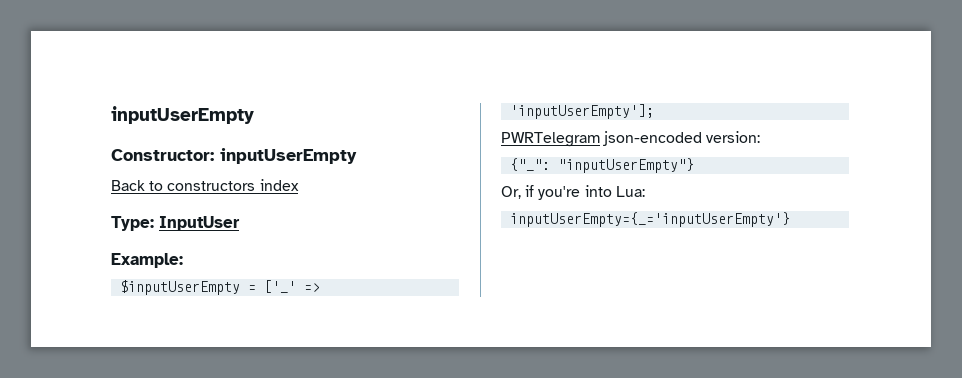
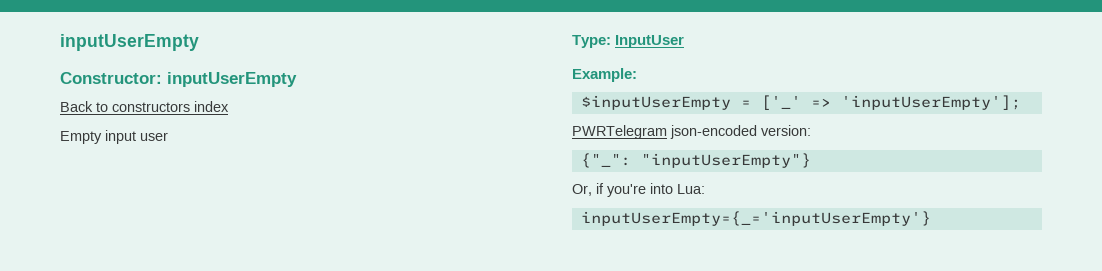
(299, 185) none -> [60,130,168,144] // Empty input user

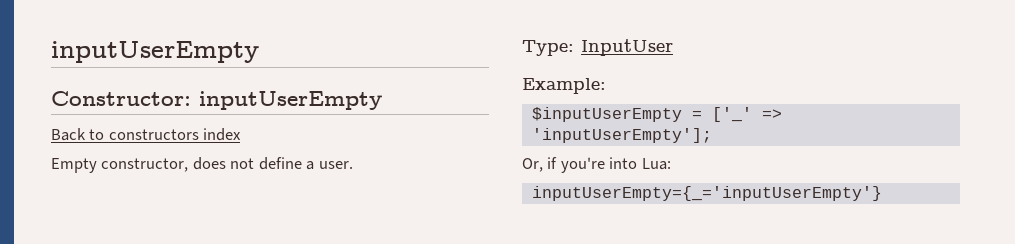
[105,130,168,144] input user -> [101,157,353,172] constructor, does not define a user.
[572,125,811,139] [580,153,811,168] // PWRTelegram json-encoded version: // {"_": "inputUserEmpty"} -> (712, 135) none

